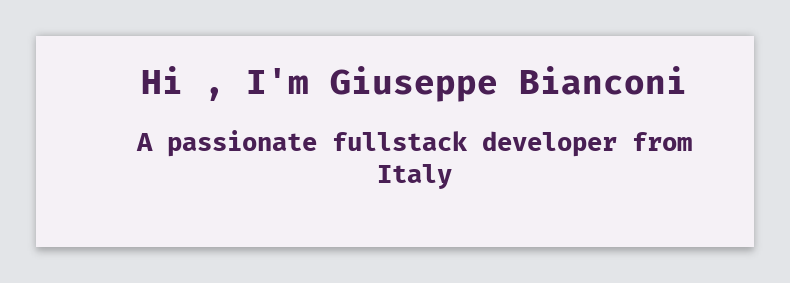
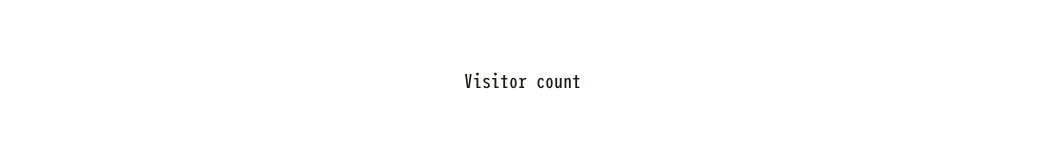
[141,66,687,102] [135,130,692,157] [376,164,452,189] Hi , I'm Giuseppe Bianconi // A passionate fullstack developer from Italy -> [463,72,581,89] Visitor count

